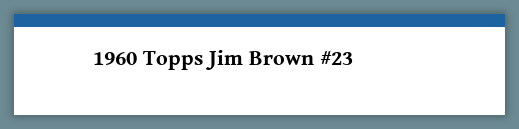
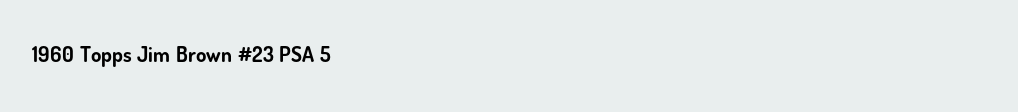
(353, 58) none -> [279,46,331,62] PSA 5

